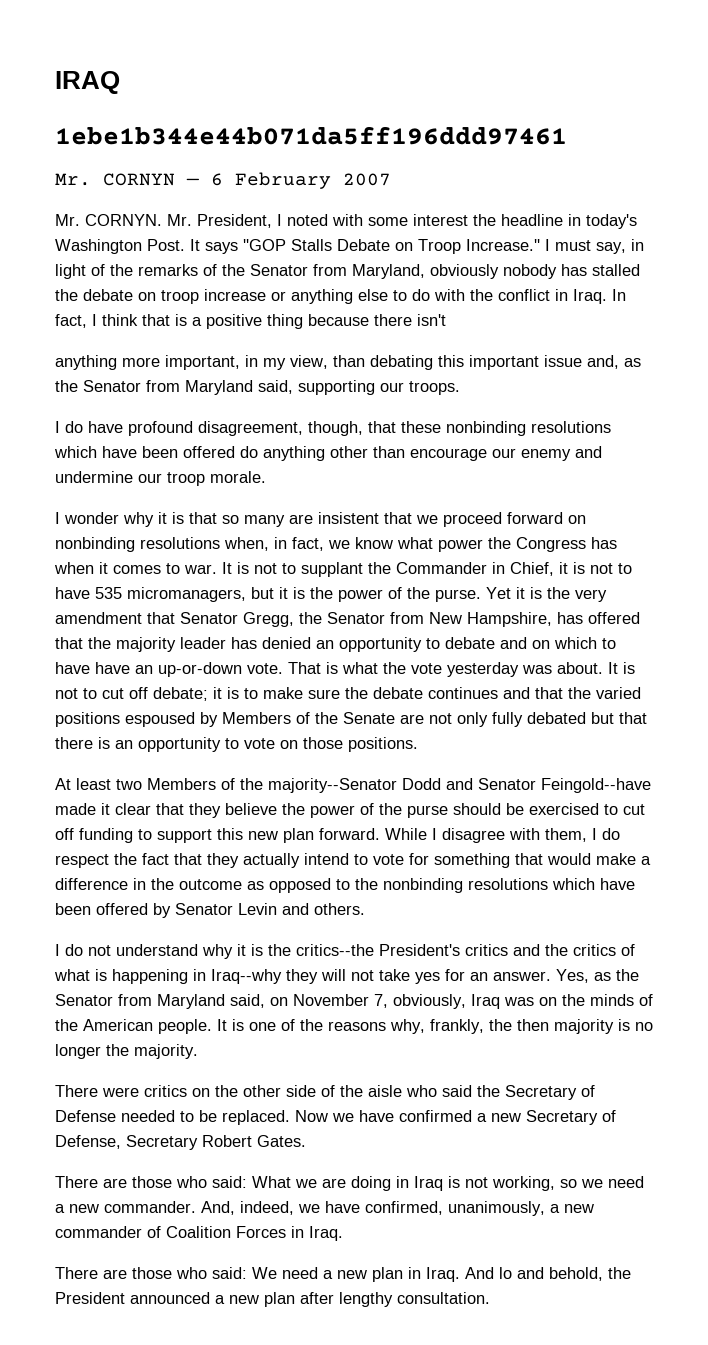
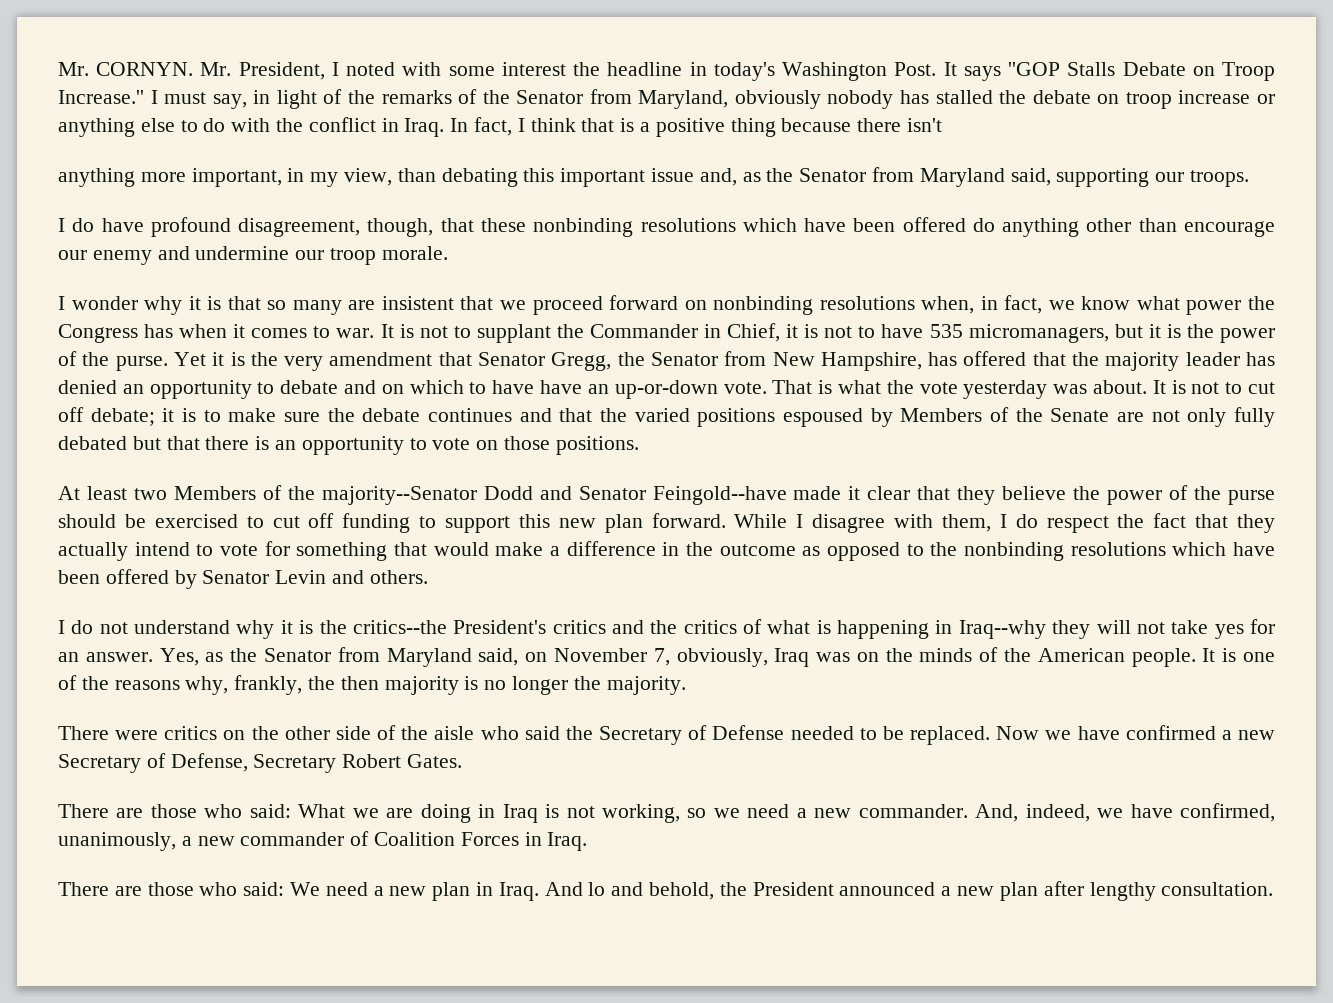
[55,71,120,94] [55,126,567,145] [55,172,391,189] IRAQ // 1ebe1b344e44b071da5ff196ddd97461 // Mr. CORNYN — 6 February 2007 // -> (58, 69) none

